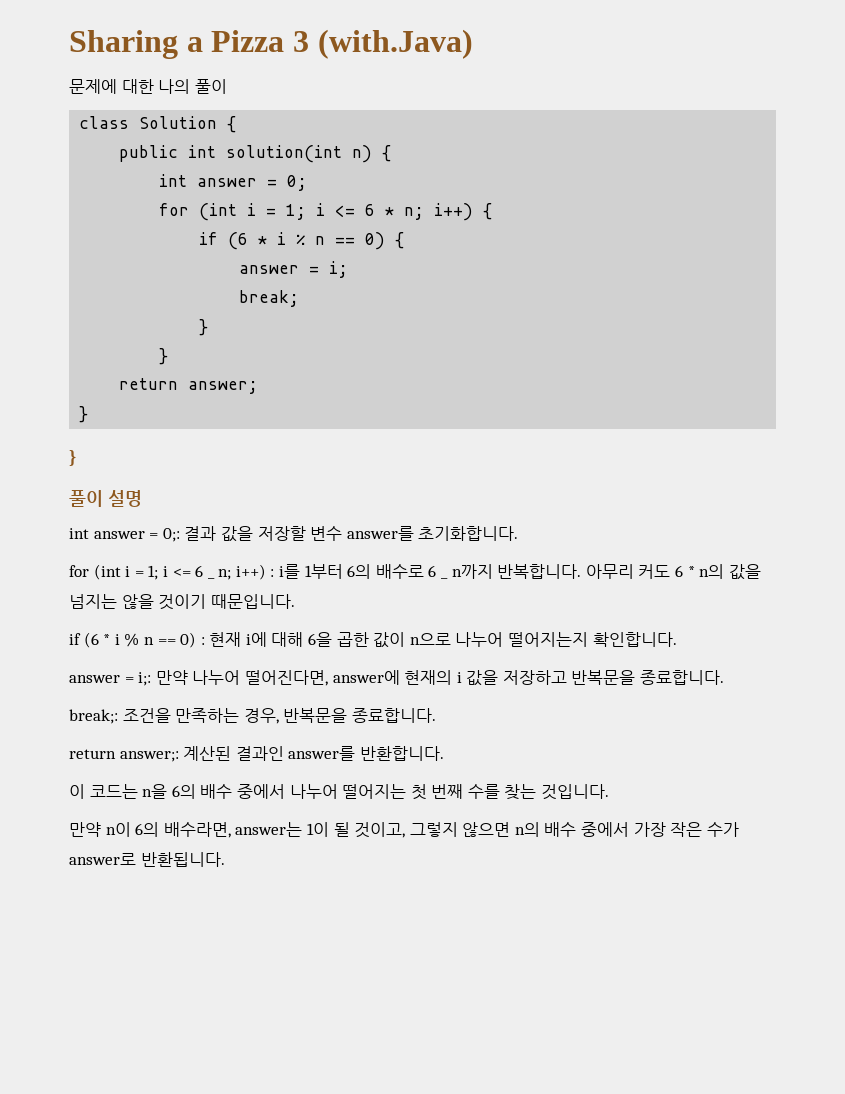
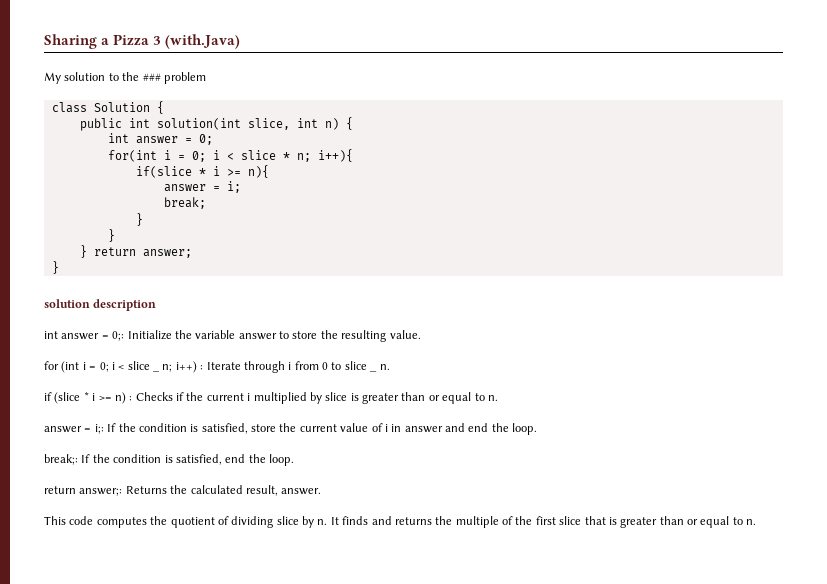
[69,79,227,94] 문제에 대한 나의 풀이 -> [44,72,206,84] My solution to the ### problem
(343, 154) none -> [247,118,318,130] slice, int
[159,203,493,221] [199,232,405,250] for (int i = 1; i <= 6 * n; i++) { // if (6 * i % n == 0) { -> [107,149,353,162] [135,165,269,178] for(int i = 0; i < slice * n; i++){ // if(slice * i >= n){
(169, 356) none -> [79,245,87,258] }
[69,450,76,466] [69,490,142,507] } // 풀이 설명 -> [44,299,157,311] solution description
[184,526,519,542] [69,564,204,580] [207,564,437,580] [441,564,761,580] [69,594,295,610] [69,632,677,648] [69,670,725,686] [69,708,436,724] [69,746,444,762] [69,784,610,800] [69,822,739,838] [69,852,225,867] 결과 값을 저장할 변수 answer를 초기화합니다. // for (int i = 1; i <= 6 _ n; i++) : i를 1부터 6의 배수로 6 _ n까지 반복합니다. 아무리 커도 6 * n의 값을 넘지는 않을 것이기 때문입니다. // if (6 * i % n == 0) : 현재 i에 대해 6을 곱한 값이 n으로 나누어 떨어지는지 확인합니다. // answer = i;: 만약 나누어 떨어진다면, answer에 현재의 i 값을 저장하고 반복문을 종료합니다. // break;: 조건을 만족하는 경우, 반복문을 종료합니다. // return answer;: 계산된 결과인 answer를 반환합니다. // 이 코드는 n을 6의 배수 중에서 나누어 떨어지는 첫 번째 수를 찾는 것입니다. // 만약 n이 6의 배수라면, answer는 1이 될 것이고, 그렇지 않으면 n의 배수 중에서 가장 작은 수가 answer로 반환됩니다. -> [127,330,421,342] [44,361,150,373] [153,361,367,373] [370,370,378,372] [379,364,390,370] [44,392,498,404] [44,423,538,435] [44,454,294,466] [44,485,322,496] [44,516,757,528] Initialize the variable answer to store the resulting value. // for (int i = 0; i < slice _ n; i++) : Iterate through i from 0 to slice _ n. // if (slice * i >= n) : Checks if the current i multiplied by slice is greater than or equal to n. // answer = i;: If the condition is satisfied, store the current value of i in answer and end the loop. // break;: If the condition is satisfied, end the loop. // return answer;: Returns the calculated result, answer. // This code computes the quotient of dividing slice by n. It finds and returns the multiple of the first slice that is greater than or equal to n.

